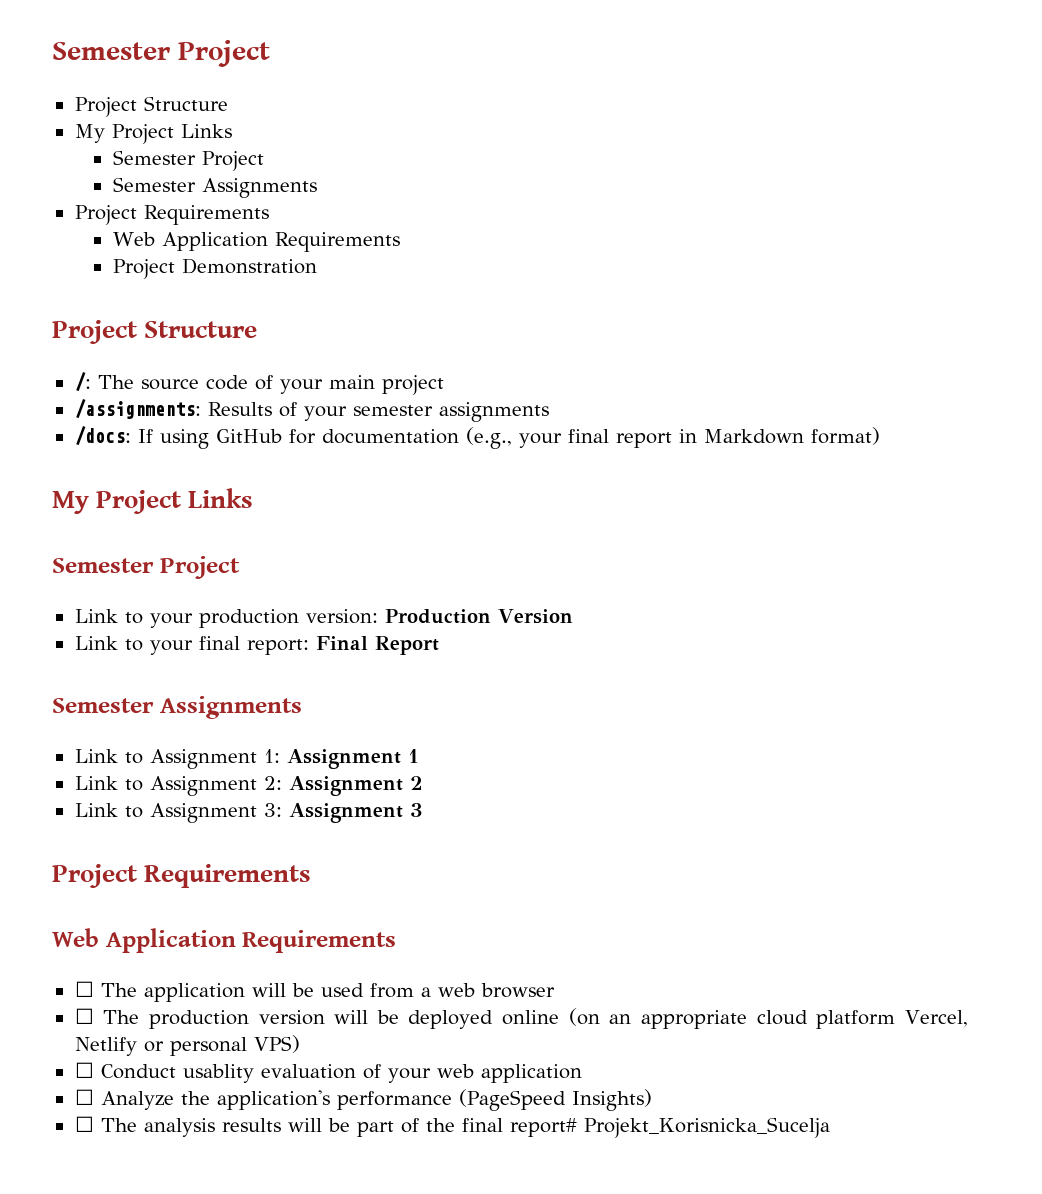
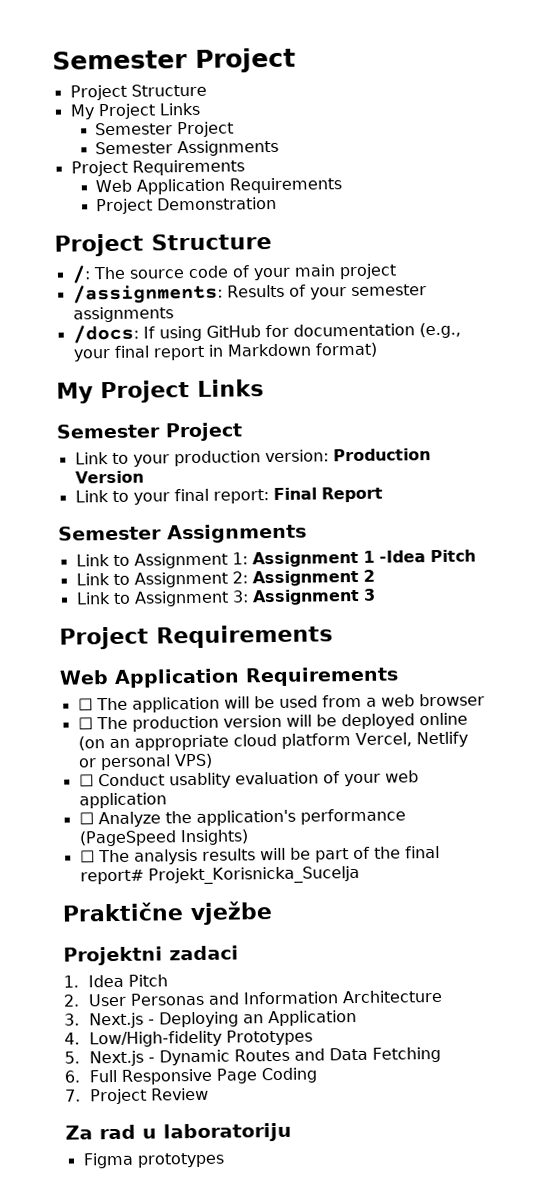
(419, 756) none -> [378,549,476,563] -Idea Pitch
(830, 1127) none -> [62,901,273,926] [63,945,239,966] [63,974,168,988] [63,989,443,1007] [64,1010,357,1029] [64,1029,313,1048] [64,1046,441,1067] [64,1067,318,1085] [65,1087,209,1105] [65,1122,292,1143] [82,1152,225,1169] // Praktične vježbe // Projektni zadaci // 1. Idea Pitch // 2. User Personas and Information Architecture // 3. Next.js - Deploying an Application // 4. Low/High-fidelity Prototypes // 5. Next.js - Dynamic Routes and Data Fetching // 6. Full Responsive Page Coding // 7. Project Review // Za rad u laboratoriju // Figma prototypes

